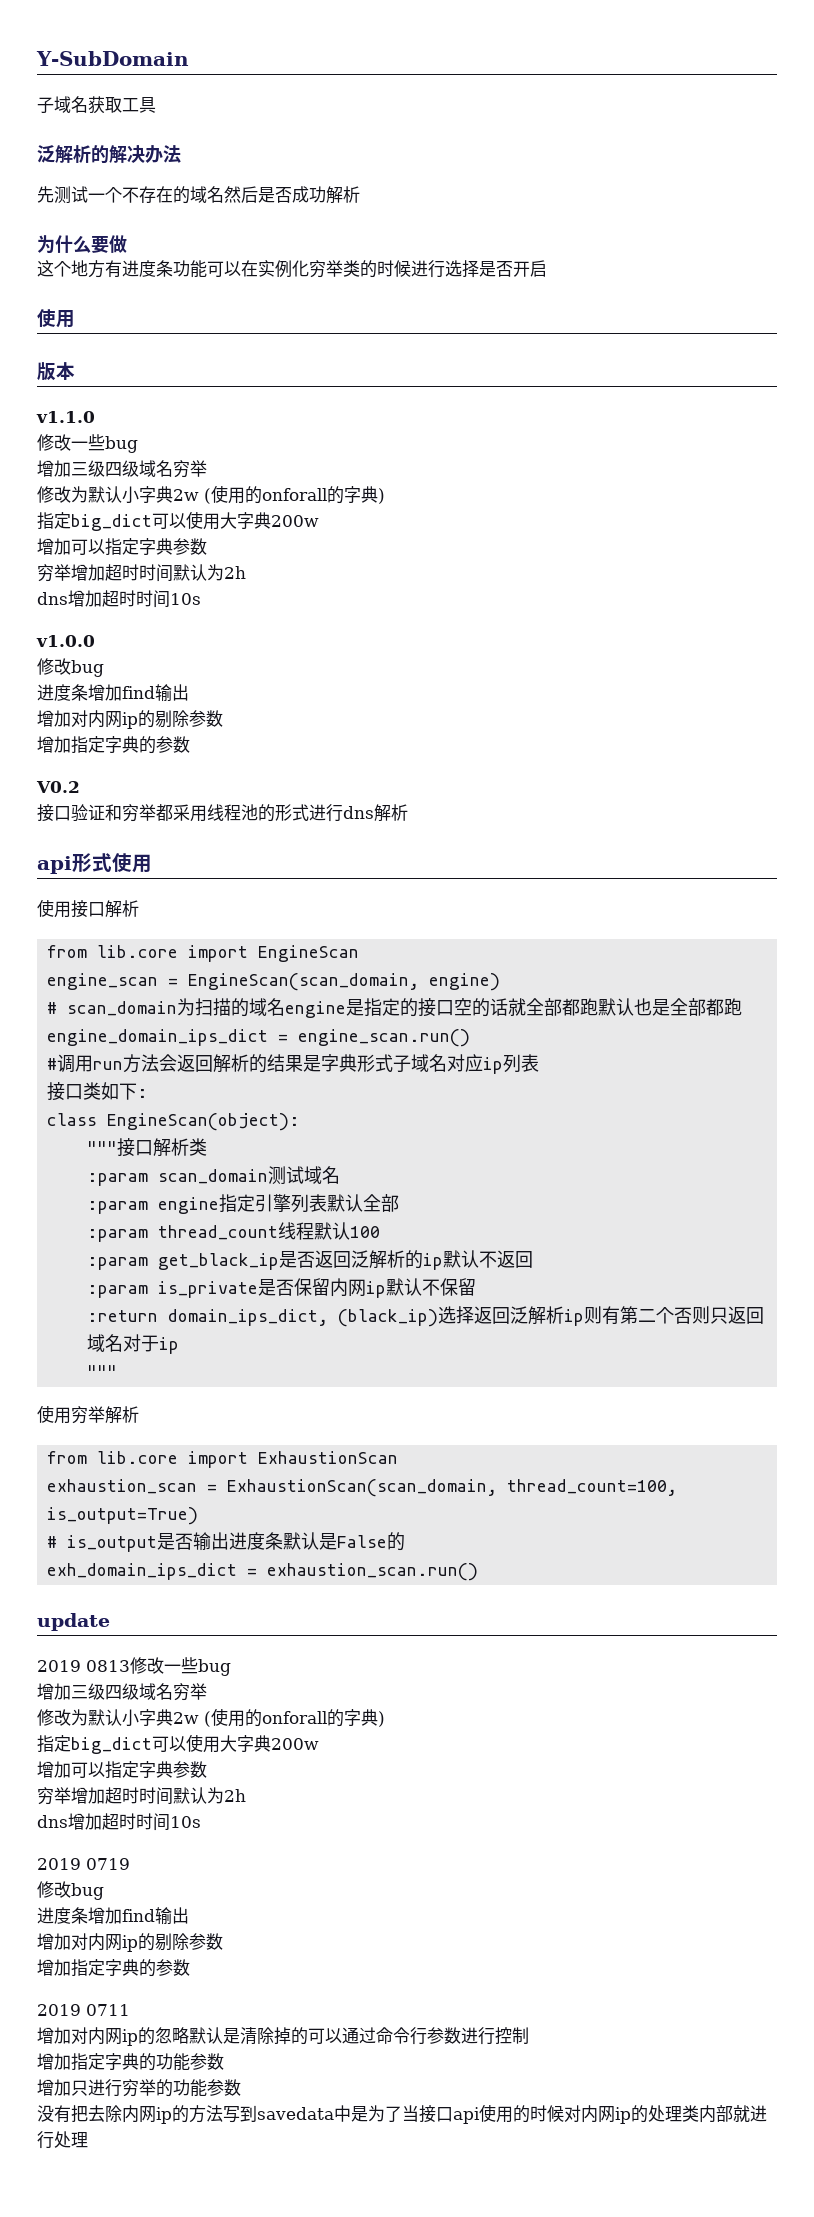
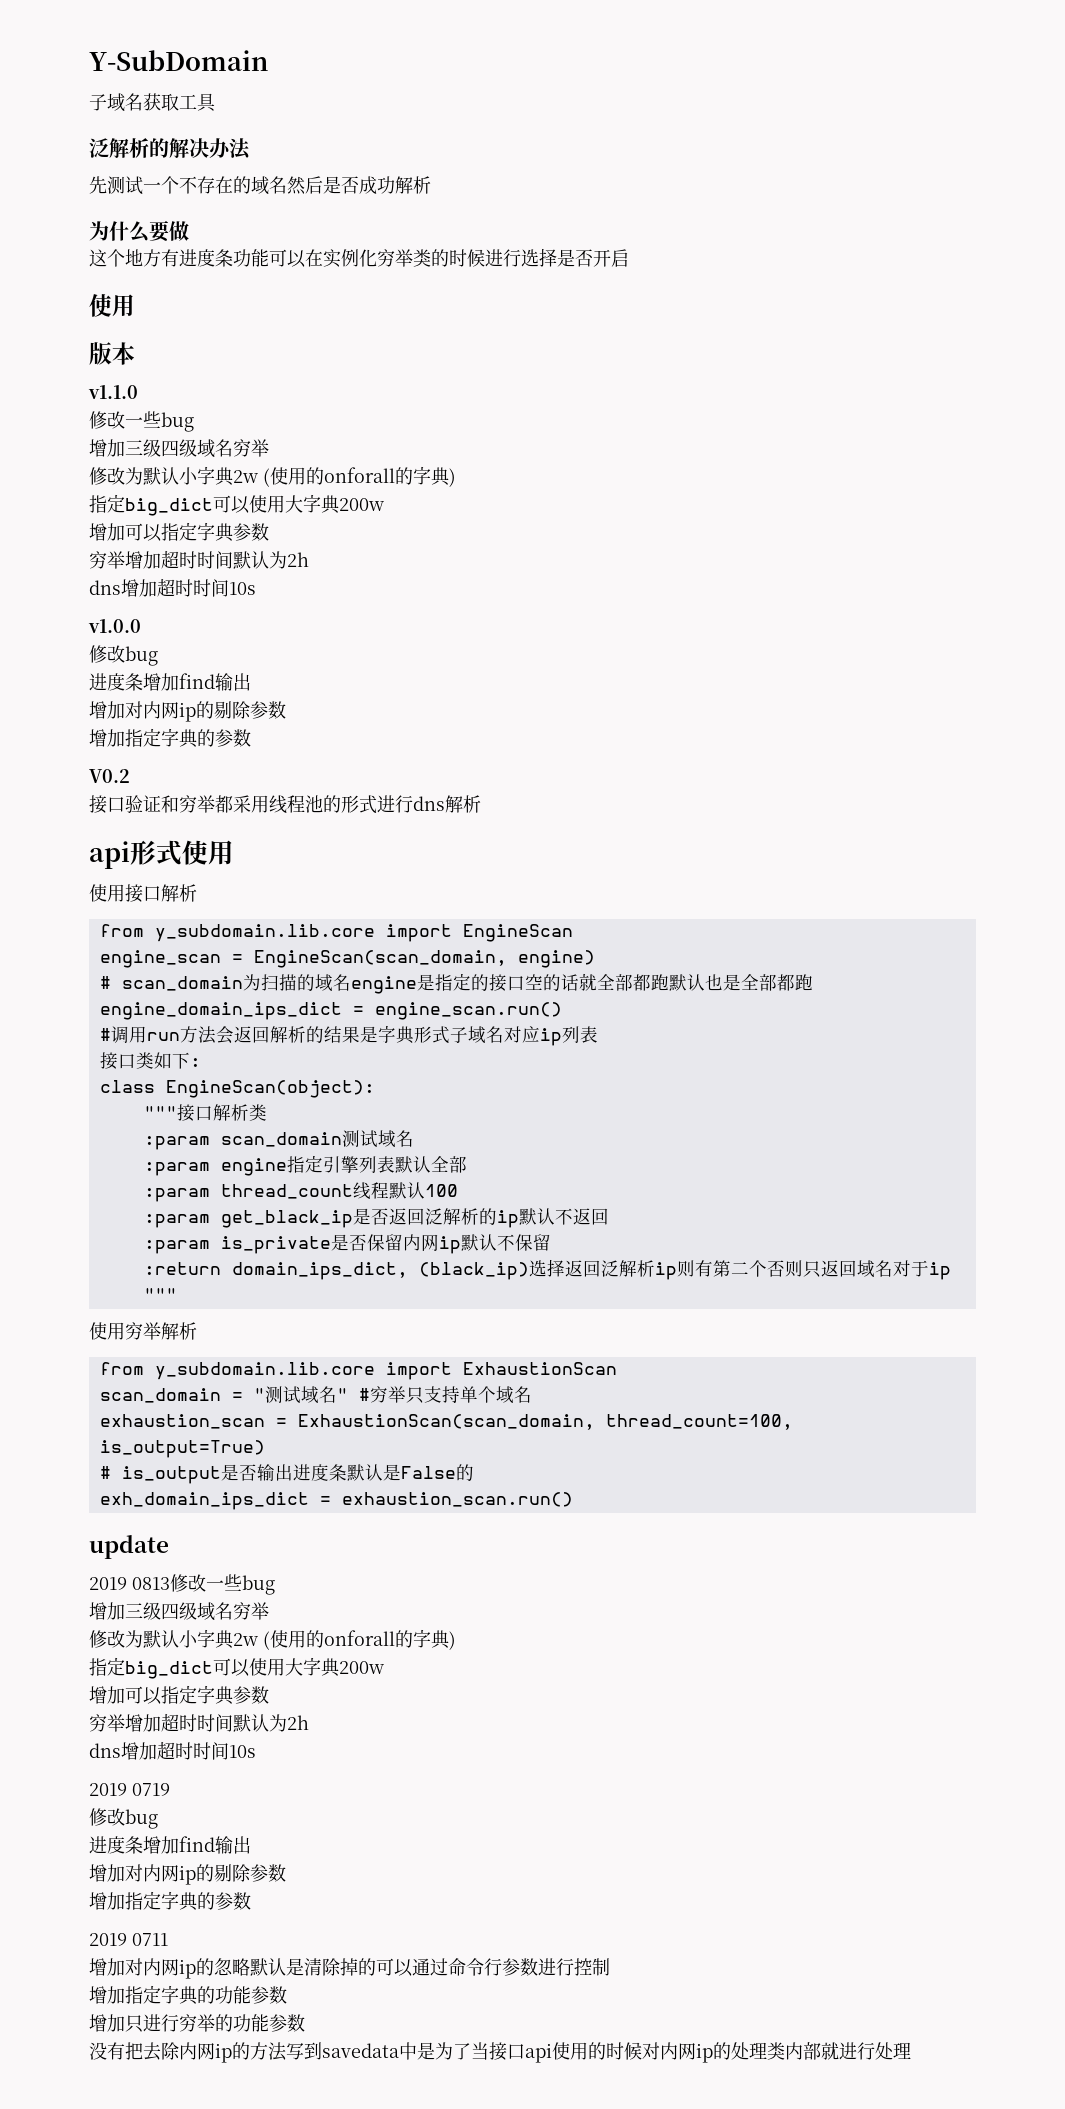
[97,945,179,958] lib.core -> [154,924,375,942] y_subdomain.lib.core
[97,1451,179,1464] lib.core -> [154,1362,375,1380] y_subdomain.lib.core
(399, 1457) none -> [99,1386,532,1404] // scan_domain = "测试域名" #穷举只支持单个域名

